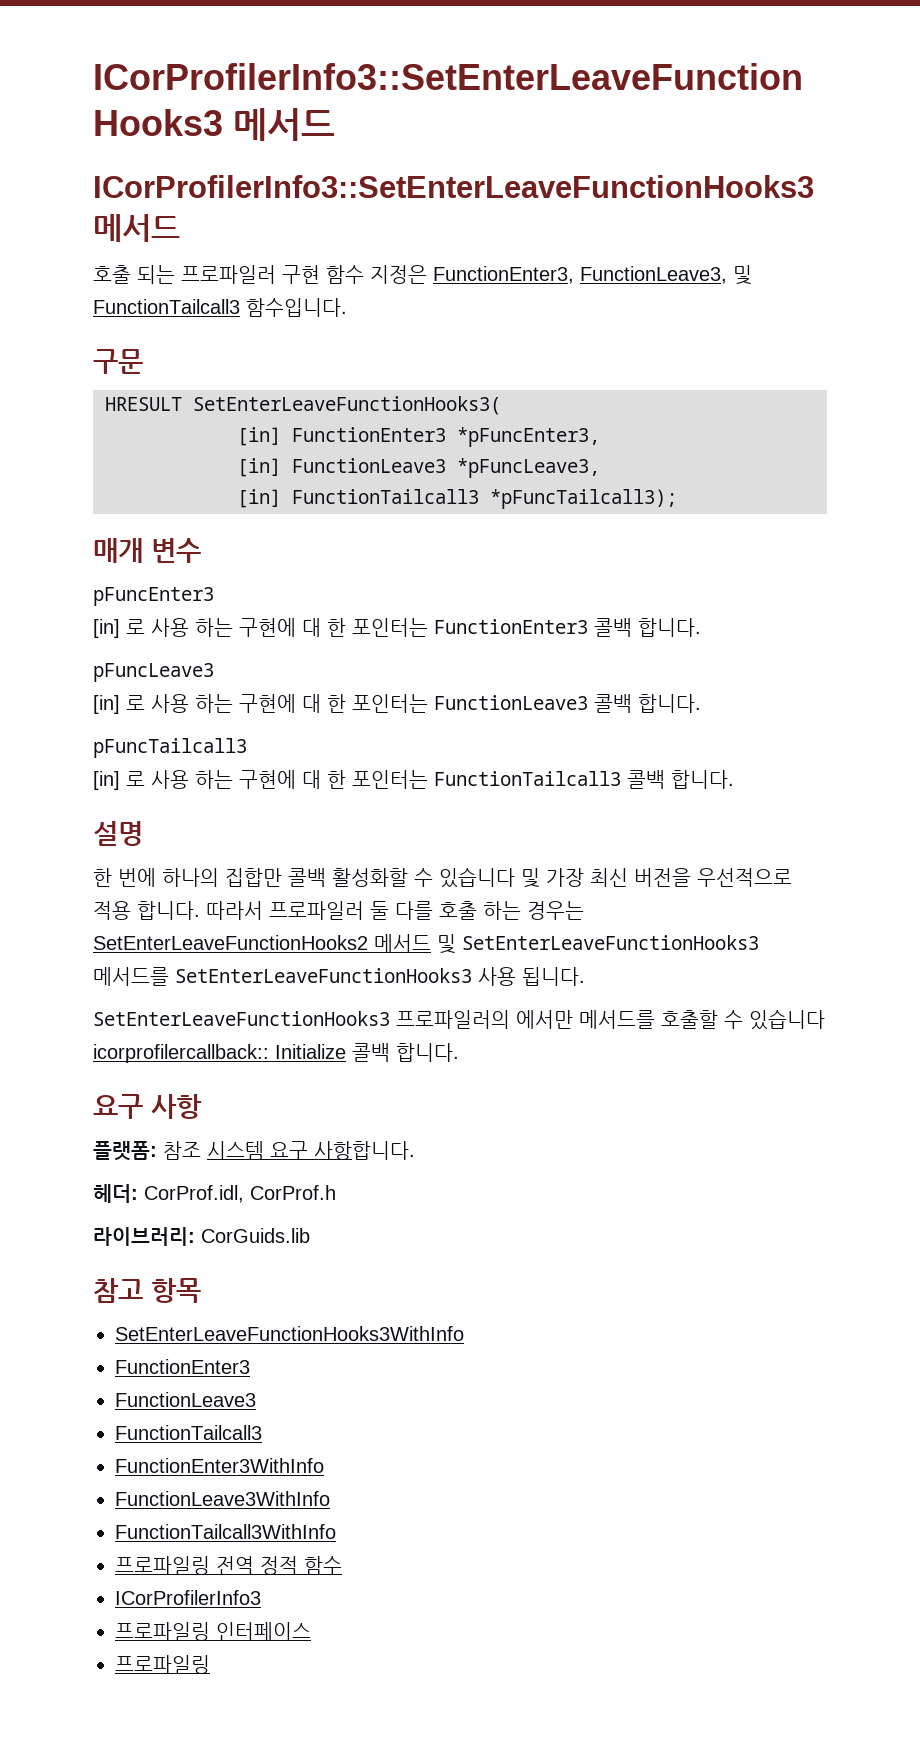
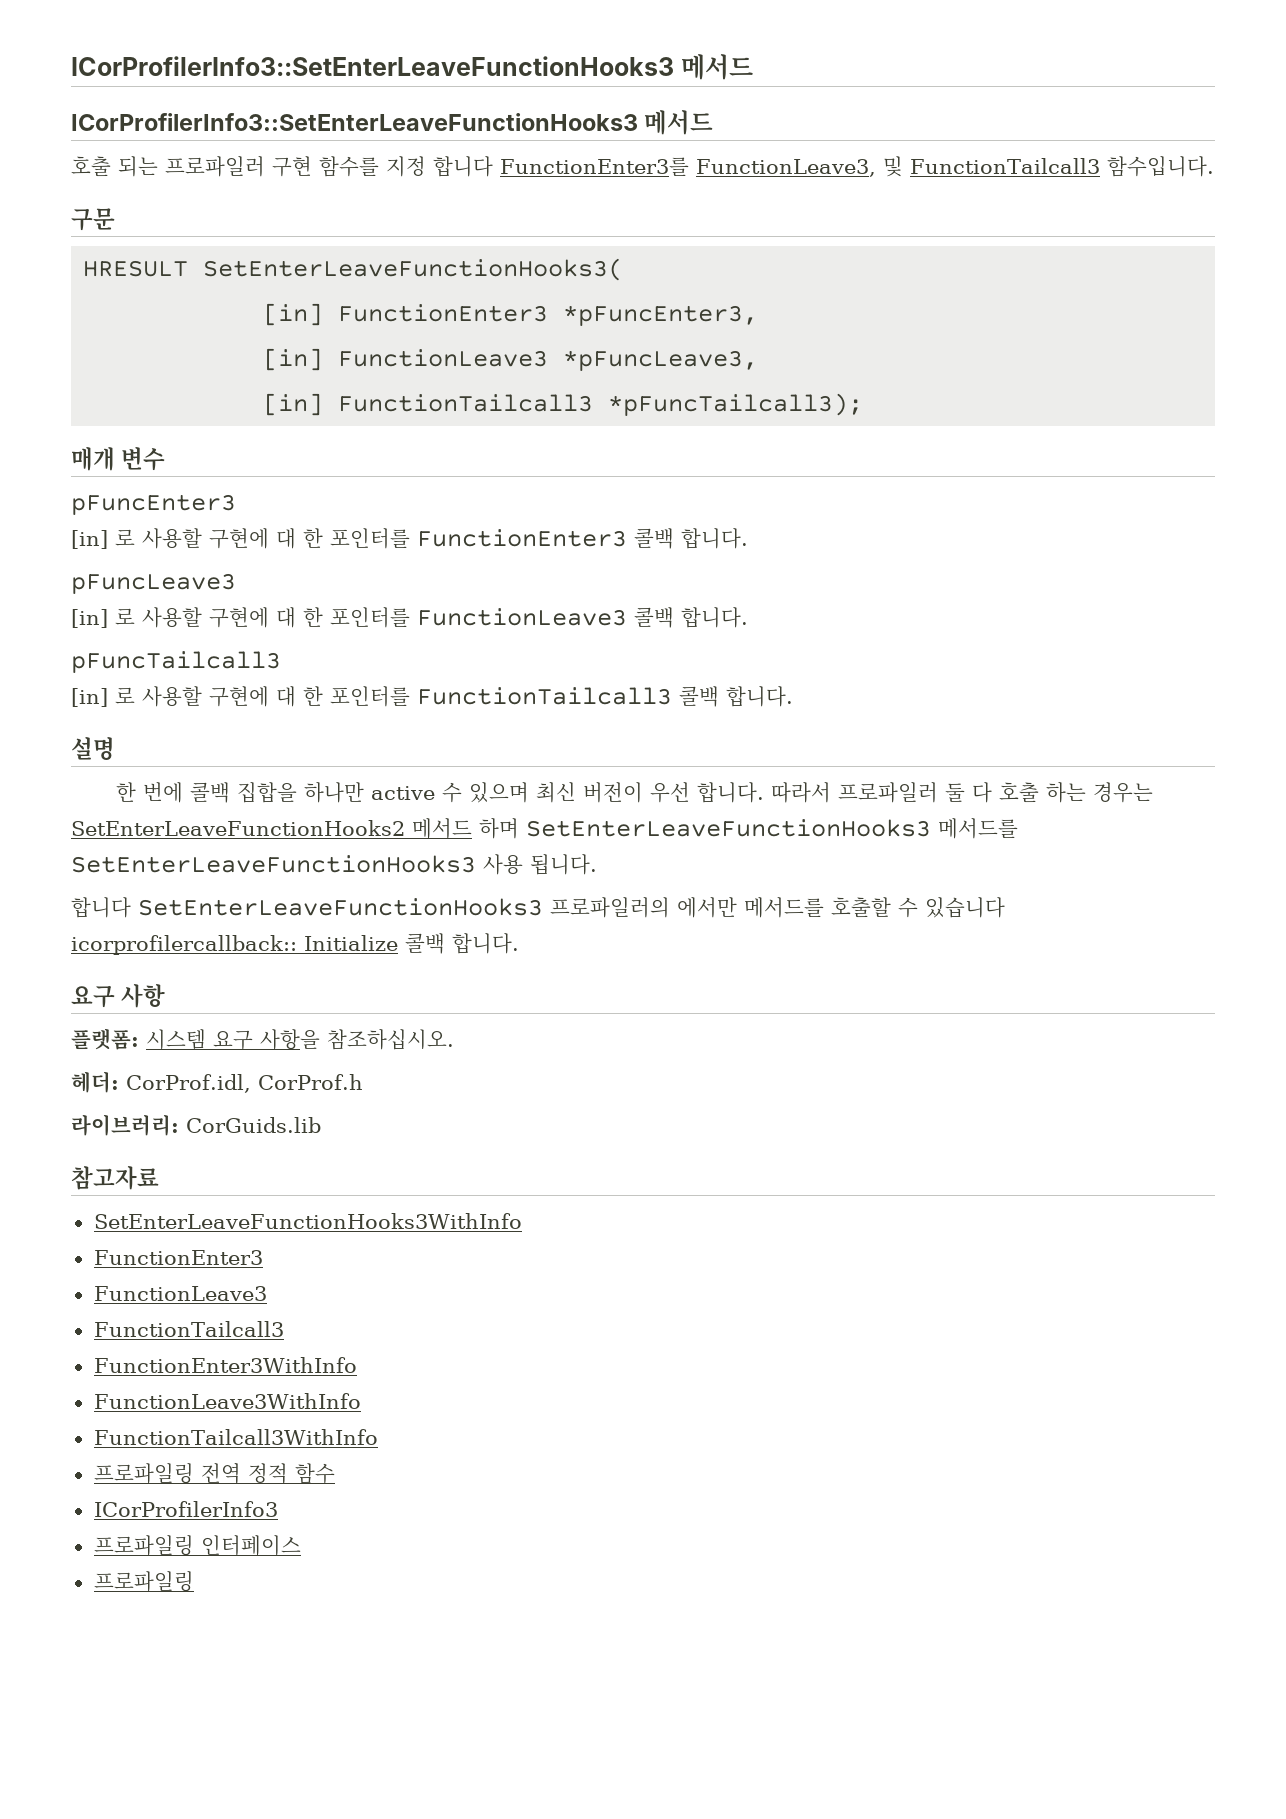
[326,265,574,284] 함수 지정은 FunctionEnter3, -> [319,156,689,177] 함수를 지정 합니다 FunctionEnter3를
[151,618,428,637] 사용 하는 구현에 대 한 포인터는 -> [142,528,410,549] 사용할 구현에 대 한 포인터를
[151,694,428,713] 사용 하는 구현에 대 한 포인터는 -> [142,607,410,628] 사용할 구현에 대 한 포인터를
[151,770,428,789] 사용 하는 구현에 대 한 포인터는 -> [142,686,410,707] 사용할 구현에 대 한 포인터를
[162,867,792,888] [93,901,131,920] 하나의 집합만 콜백 활성화할 수 있습니다 및 가장 최신 버전을 우선적으로 적용 -> [190,782,691,803] 콜백 집합을 하나만 active 수 있으며 최신 버전이 우선
[395,901,433,920] 다를 -> [972,782,993,803] 다
[437,934,456,954] 및 -> [479,818,519,839] 하며
(585, 976) none -> [71,897,131,918] 합니다
[163,1141,201,1160] 참조 -> (139, 1039) none
[314,1141,415,1160] 사항합니다. -> [260,1029,454,1050] 사항을 참조하십시오.
[93,1278,201,1303] 참고 항목 -> [71,1166,159,1190] 참고자료

